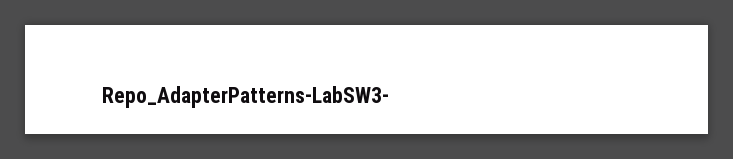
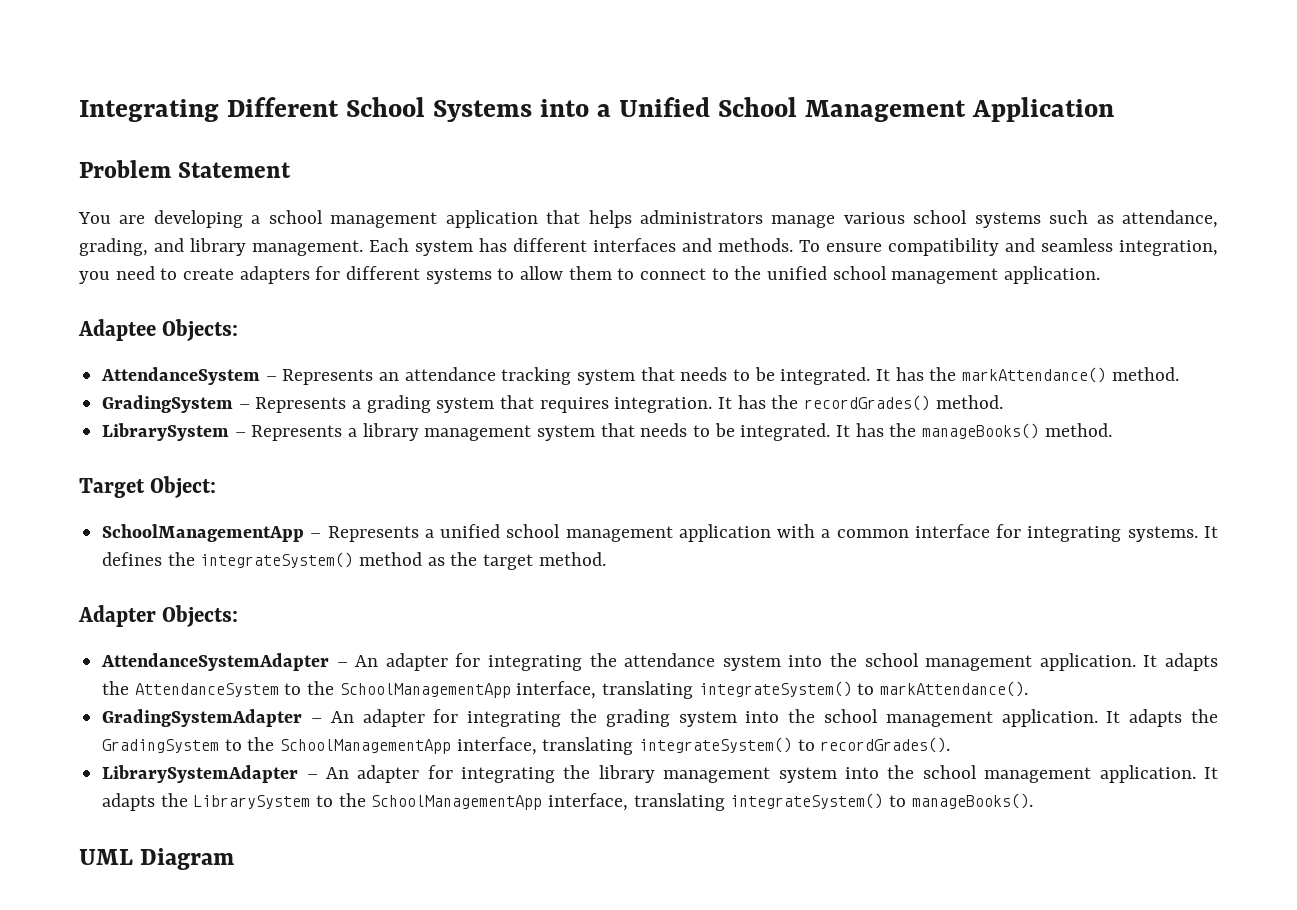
[102,86,389,108] Repo_AdapterPatterns-LabSW3- -> [79,97,1114,122] [79,160,292,178] [78,210,1218,228] [79,238,1218,256] [79,266,1101,284] [78,319,239,341] [101,367,1179,385] [102,395,1003,413] [102,423,1112,441] [79,476,217,498] [102,524,1218,542] [102,552,606,570] [78,605,239,627] [101,653,1218,671] [102,681,1029,699] [102,709,1218,727] [102,737,951,755] [102,765,1218,783] [102,793,1033,811] [79,848,235,870] Integrating Different School Systems into a Unified School Management Application // Problem Statement // You are developing a school management application that helps administrators manage various school systems such as attendance, grading, and library management. Each system has different interfaces and methods. To ensure compatibility and seamless integration, you need to create adapters for different systems to allow them to connect to the unified school management application. // Adaptee Objects: // AttendanceSystem – Represents an attendance tracking system that needs to be integrated. It has the markAttendance() method. // GradingSystem – Represents a grading system that requires integration. It has the recordGrades() method. // LibrarySystem – Represents a library management system that needs to be integrated. It has the manageBooks() method. // Target Object: // SchoolManagementApp – Represents a unified school management application with a common interface for integrating systems. It defines the integrateSystem() method as the target method. // Adapter Objects: // AttendanceSystemAdapter – An adapter for integrating the attendance system into the school management application. It adapts the AttendanceSystem to the SchoolManagementApp interface, translating integrateSystem() to markAttendance(). // GradingSystemAdapter – An adapter for integrating the grading system into the school management application. It adapts the GradingSystem to the SchoolManagementApp interface, translating integrateSystem() to recordGrades(). // LibrarySystemAdapter – An adapter for integrating the library management system into the school management application. It adapts the LibrarySystem to the SchoolManagementApp interface, translating integrateSystem() to manageBooks(). // UML Diagram

